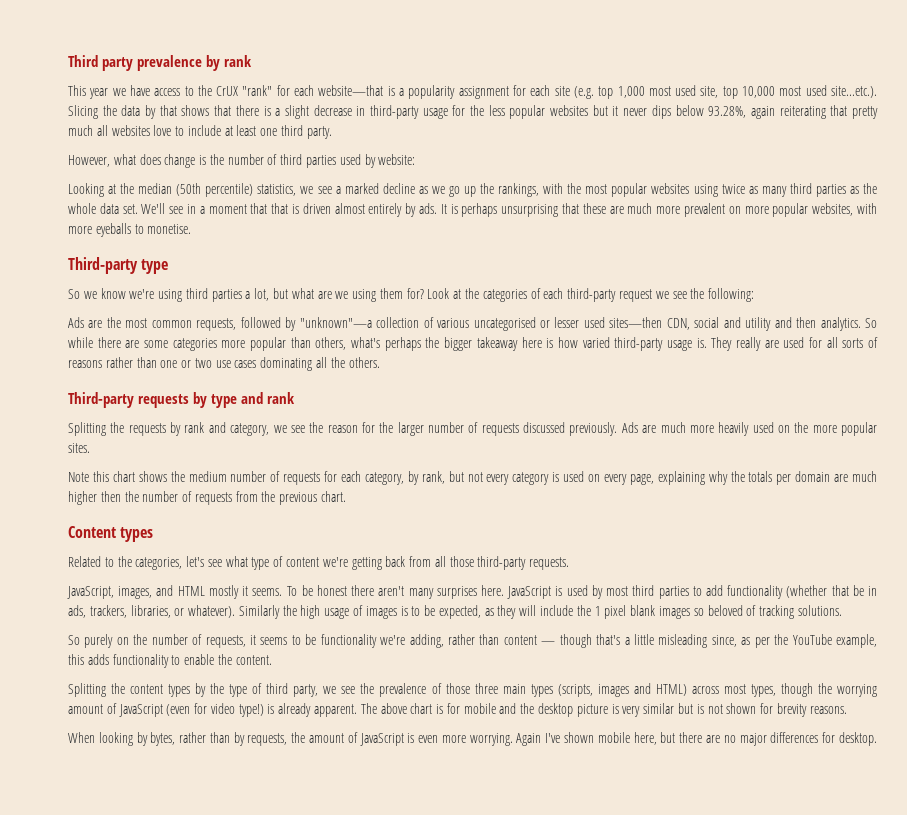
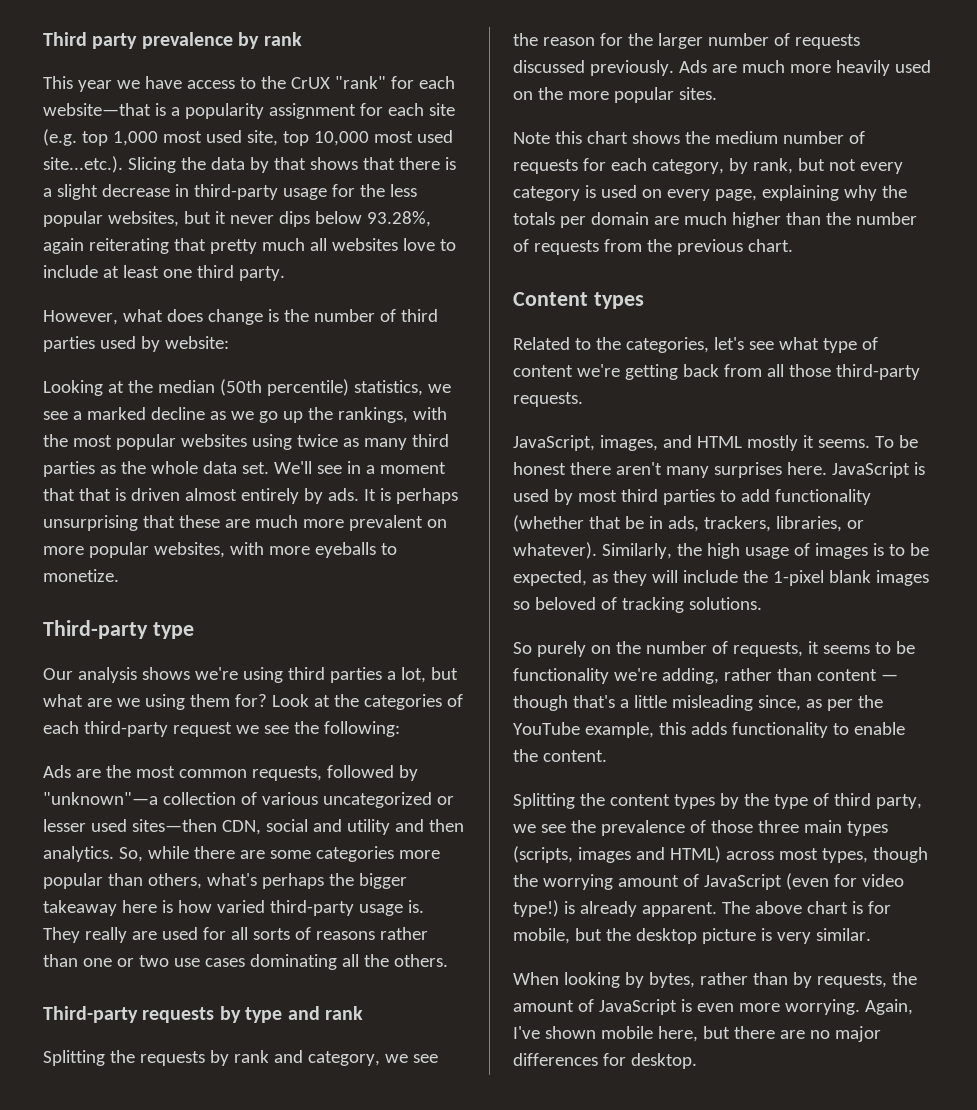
[550,105,589,116] websites -> [107,211,179,227] websites,
[147,224,192,234] monetise. -> [43,569,119,582] monetize.
[68,288,126,299] So we know -> [43,667,190,683] Our analysis shows
[473,317,536,331] uncategorised -> [322,792,432,808] uncategorized
[865,318,878,328] So -> [118,847,143,862] So,
[100,491,121,502] then -> [785,212,821,225] than
[238,605,280,619] Similarly -> [601,543,672,559] Similarly,
[594,605,627,619] 1 pixel -> [772,570,824,586] 1-pixel
[463,703,517,714] mobile and -> [513,928,602,944] mobile, but
[643,703,847,717] similar but is not shown for brevity reasons. -> [815,928,871,941] similar.
[516,733,542,746] Again -> [864,999,913,1015] Again,

